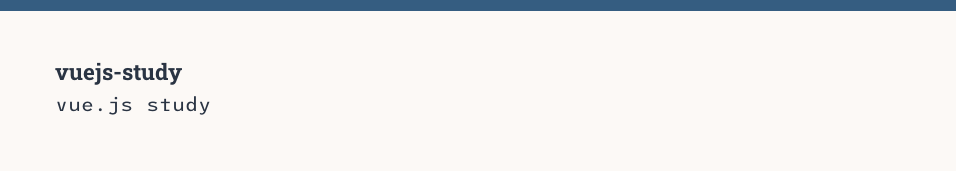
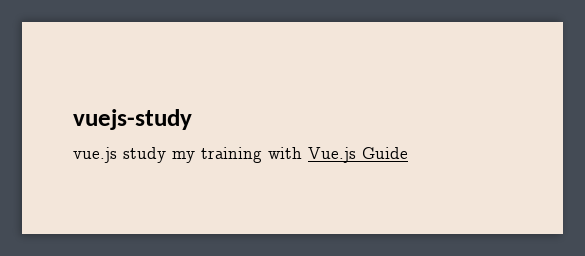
(211, 105) none -> [172,147,408,163] my training with Vue.js Guide

